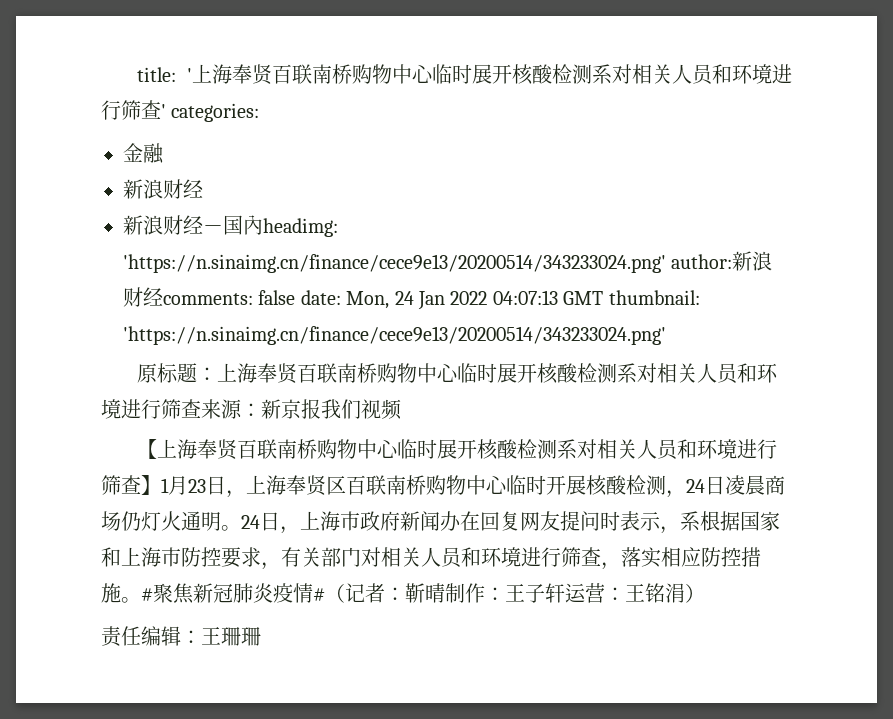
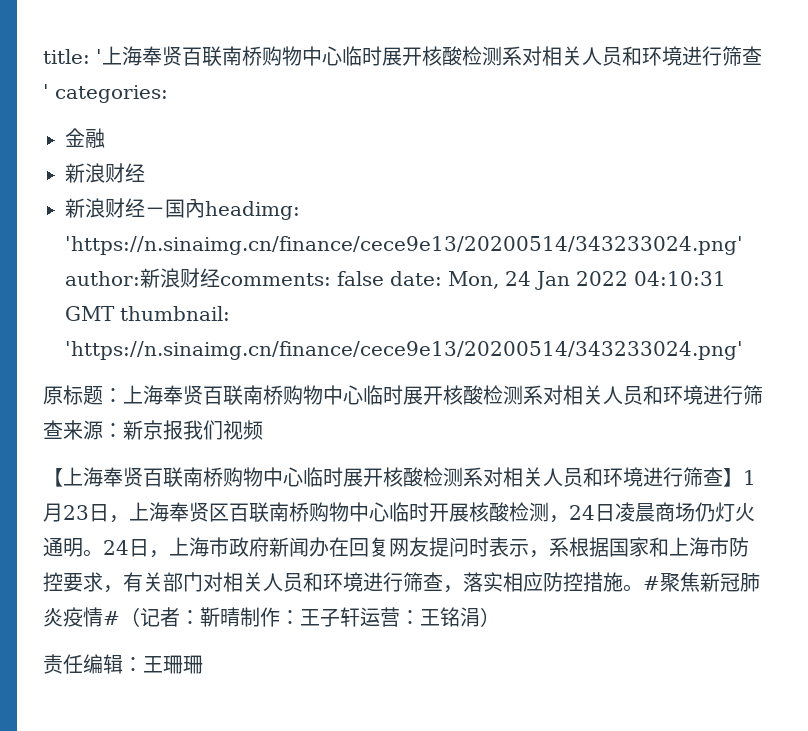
[492,290,558,305] 04:07:13 -> [634,271,726,286] 04:10:31

